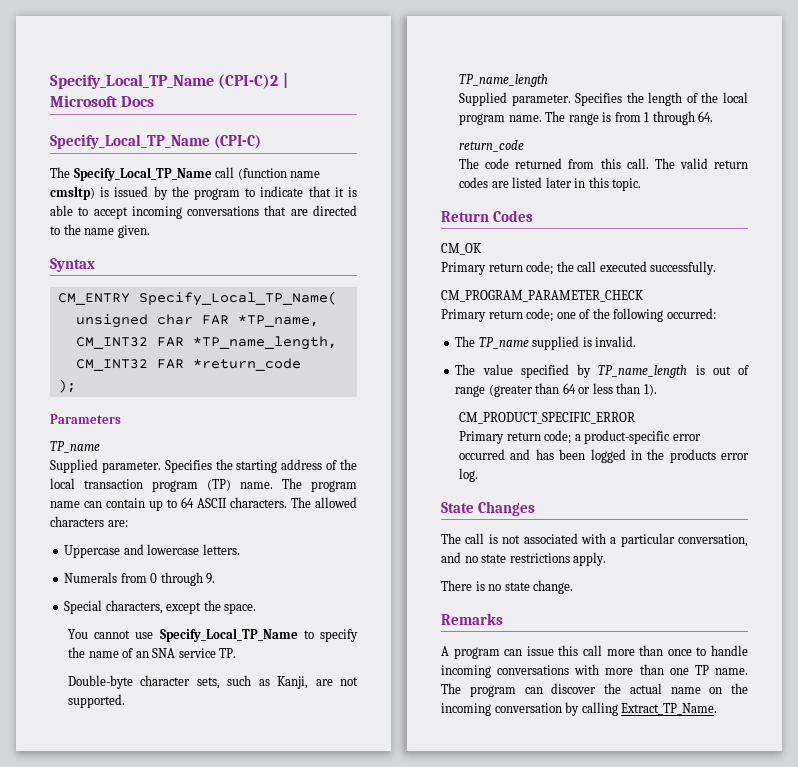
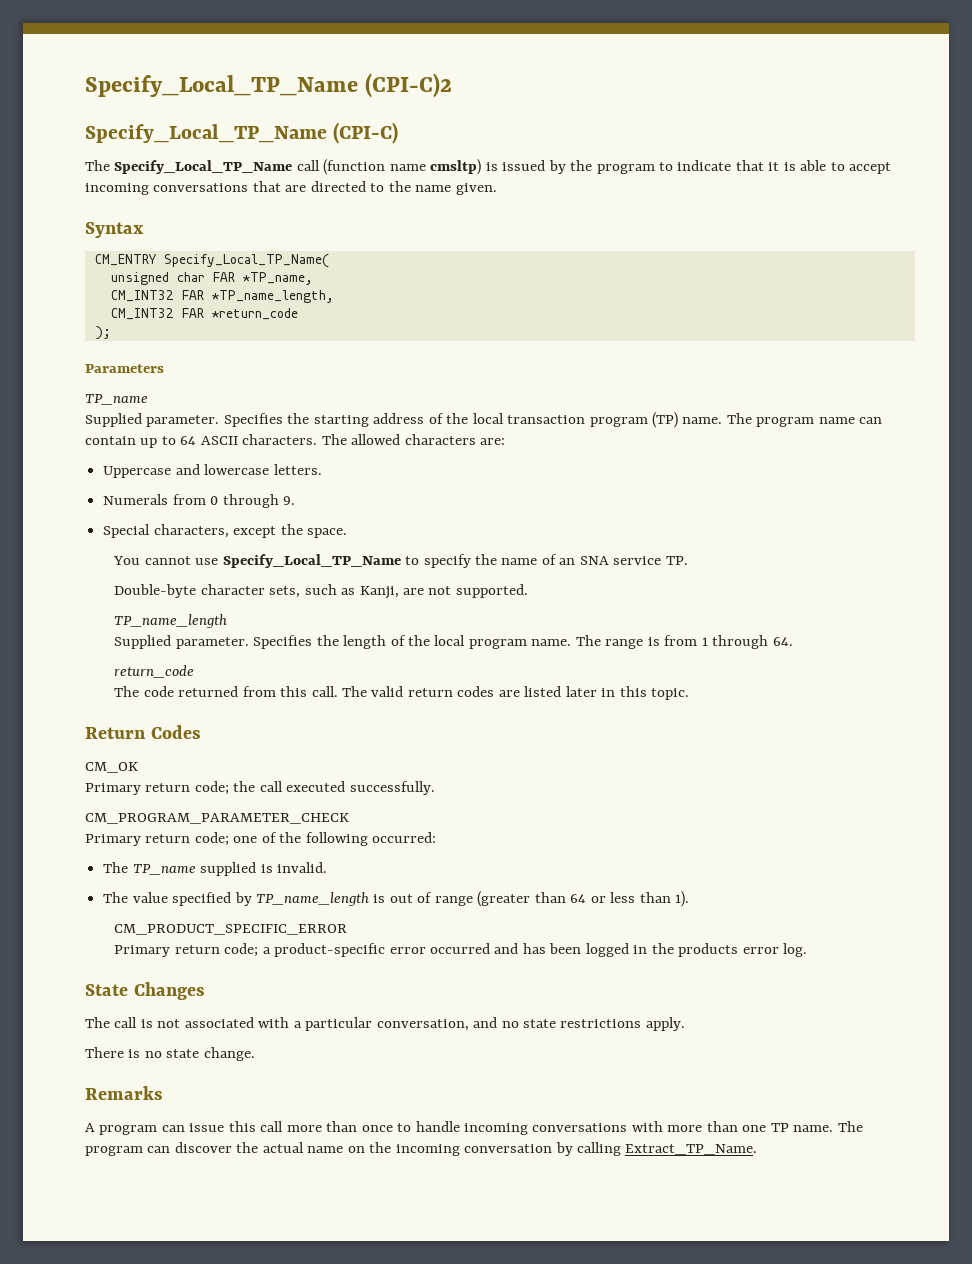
[282,73,288,88] [50,95,155,107] | Microsoft Docs -> (453, 85) none

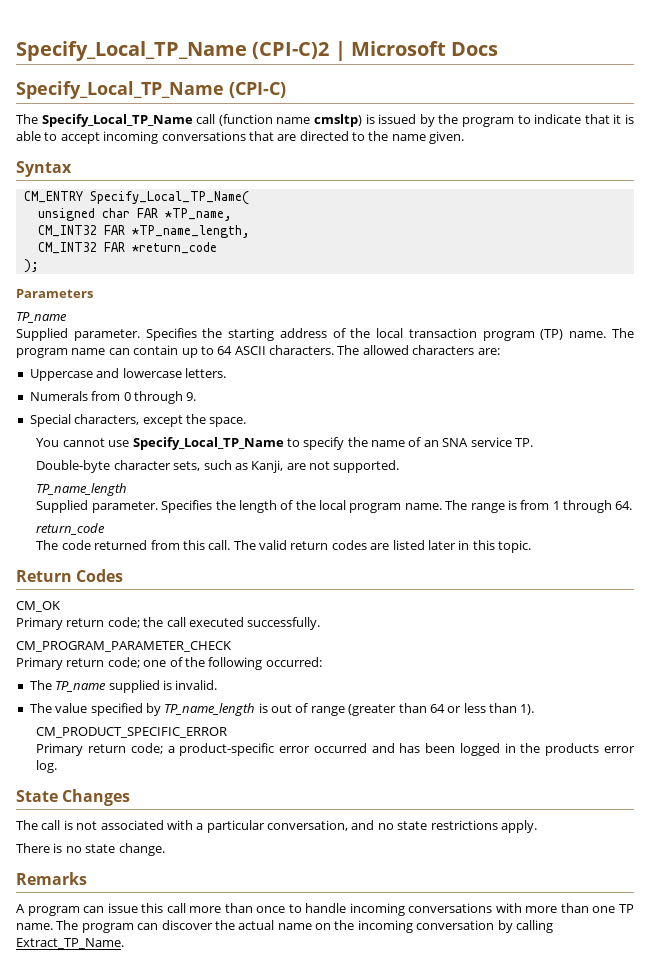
(453, 85) none -> [334,41,499,61] | Microsoft Docs

